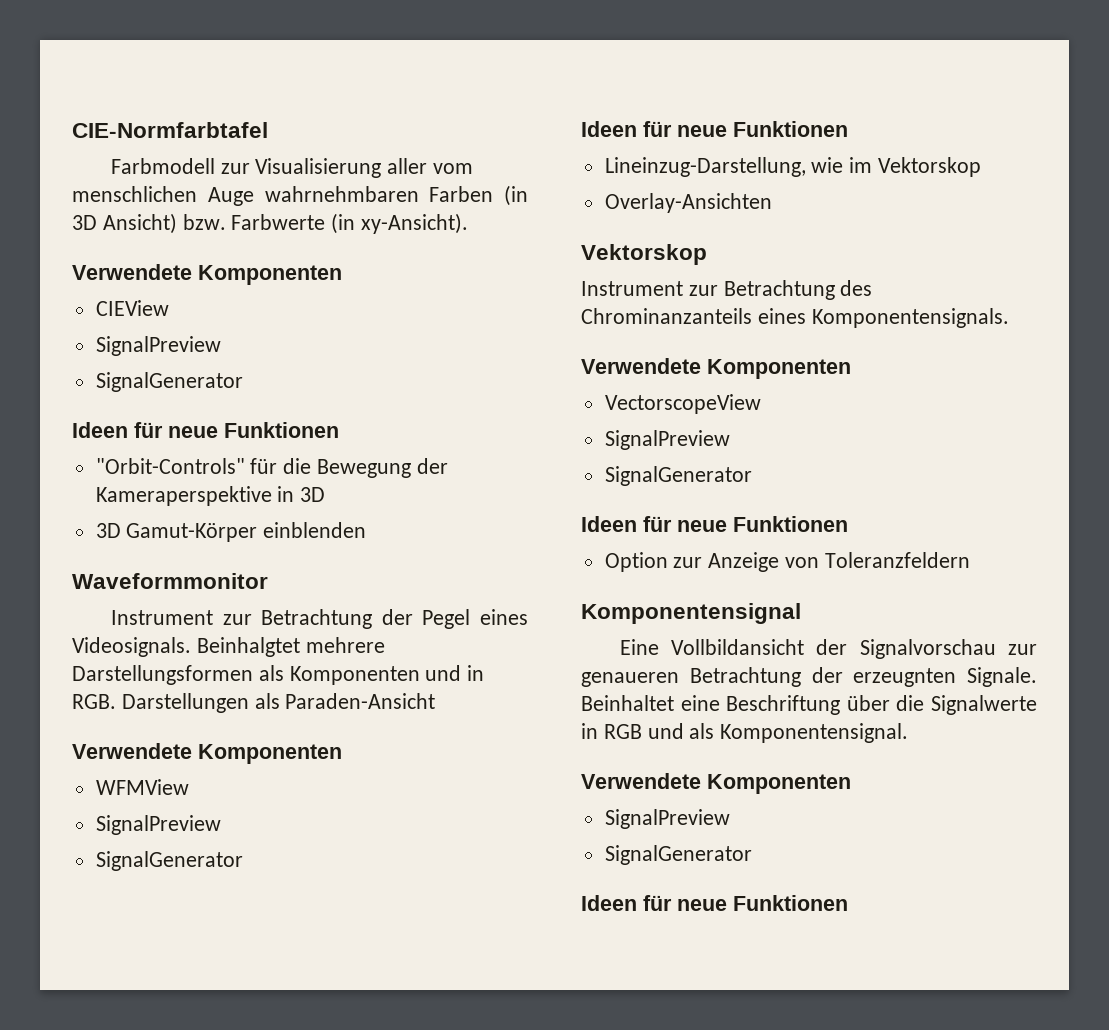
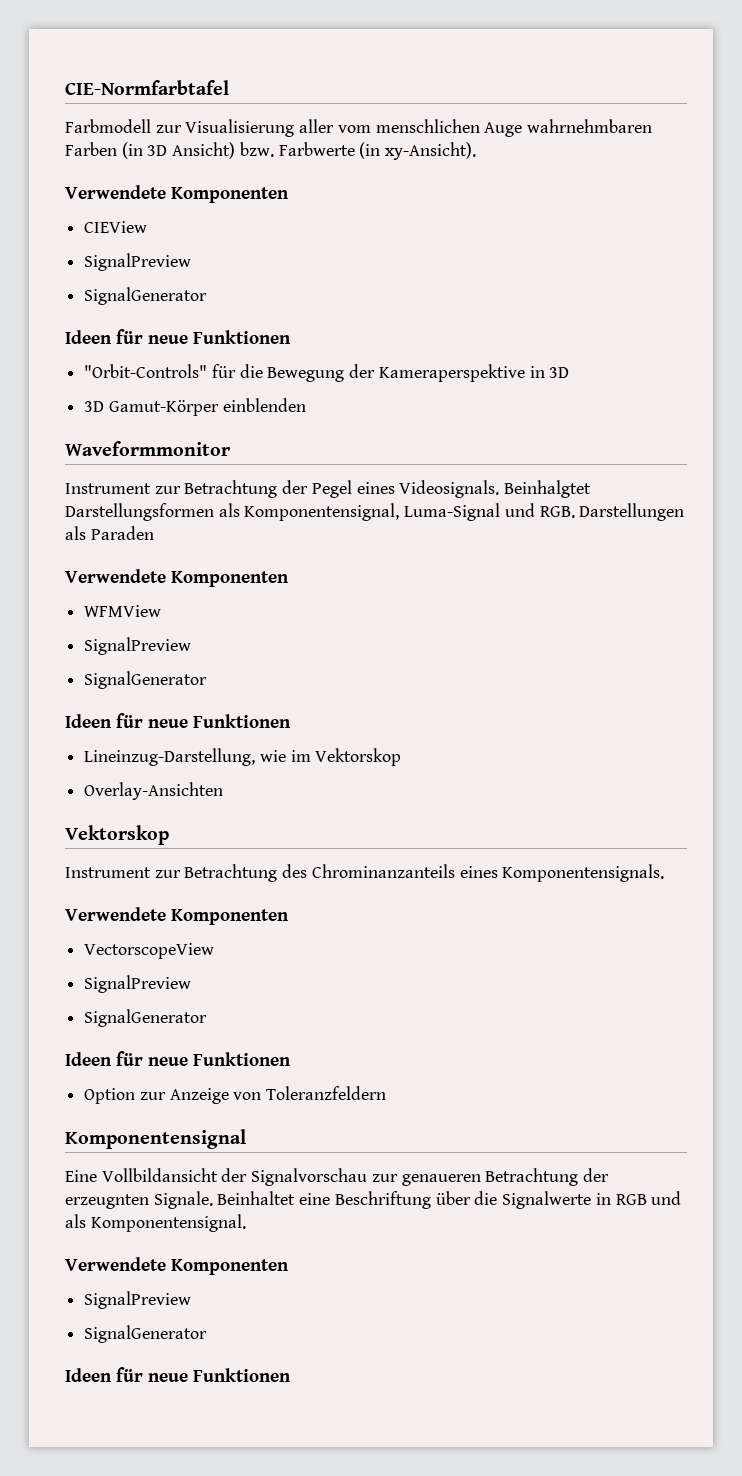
[305,637,385,653] mehrere -> (592, 489) none
[289,665,485,685] Komponenten und in -> [244,503,535,521] Komponentensignal, Luma-Signal und
[285,693,436,709] Paraden-Ansicht -> [90,526,154,540] Paraden

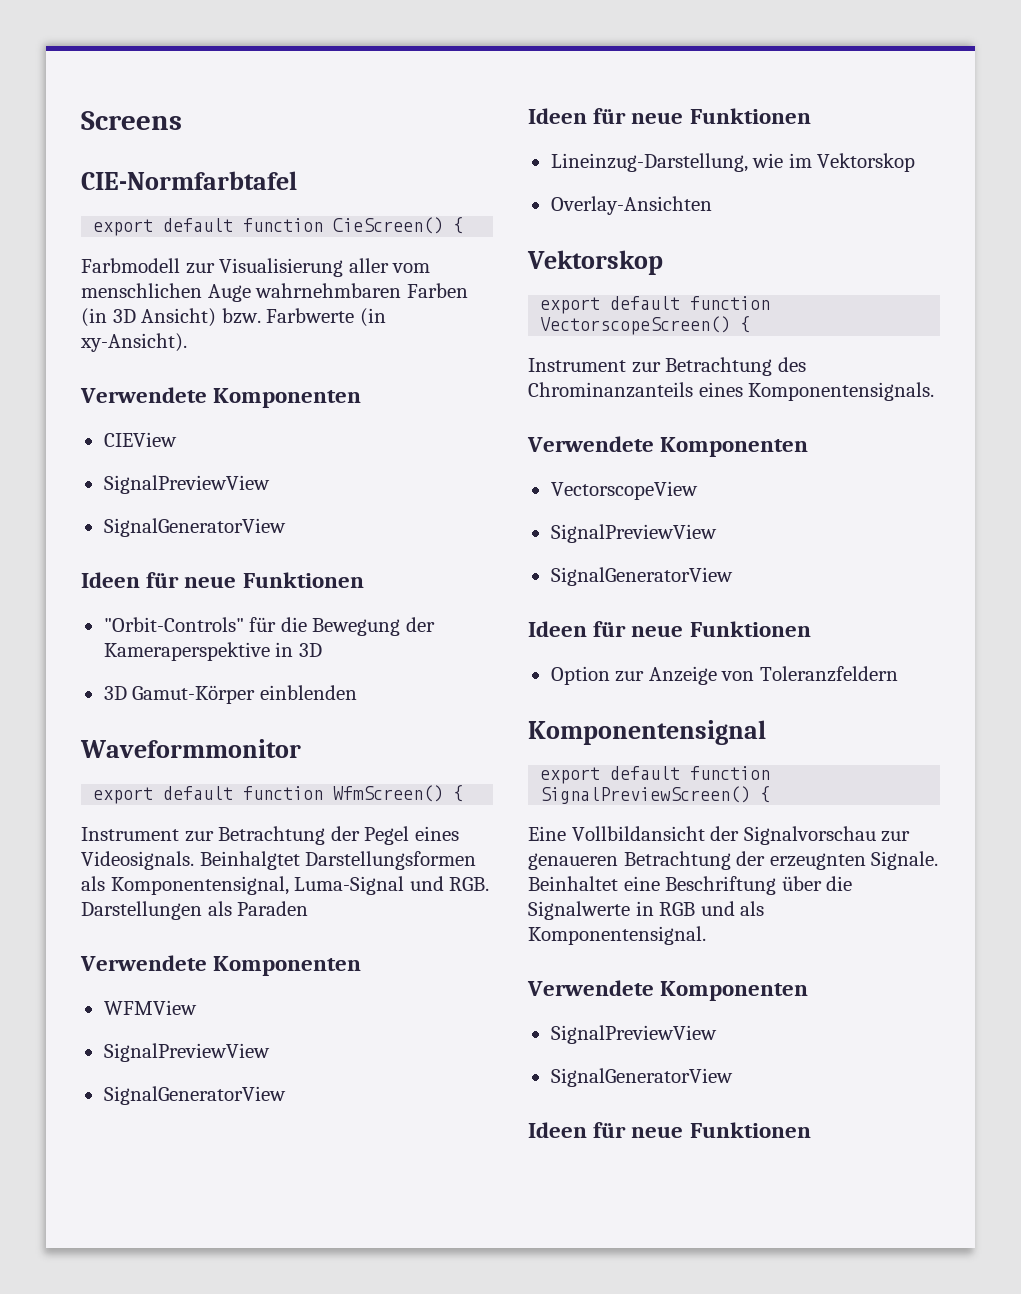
(65, 87) none -> [81,111,182,130] Screens //
(229, 87) none -> [93,217,464,236] // export default function CieScreen() {
[84,253,192,271] [84,287,208,305] SignalPreview // SignalGenerator -> [103,475,270,494] [103,518,286,537] SignalPreviewView // SignalGeneratorView
(230, 448) none -> [93,785,464,804] // export default function WfmScreen() {
[84,637,192,655] [84,671,208,689] SignalPreview // SignalGenerator -> [103,1043,270,1062] [103,1086,286,1105] SignalPreviewView // SignalGeneratorView
(169, 835) none -> [540,296,771,314] [540,316,751,335] // export default function VectorscopeScreen() {
[84,975,192,993] [84,1009,208,1027] SignalPreview // SignalGenerator -> [550,524,717,543] [550,567,733,586] SignalPreviewView // SignalGeneratorView
(246, 1139) none -> [540,766,771,784] [540,786,771,804] // export default function SignalPreviewScreen() {
[84,1291,192,1309] [84,1325,208,1343] SignalPreview // SignalGenerator -> [550,1025,717,1044] [550,1068,733,1087] SignalPreviewView // SignalGeneratorView

